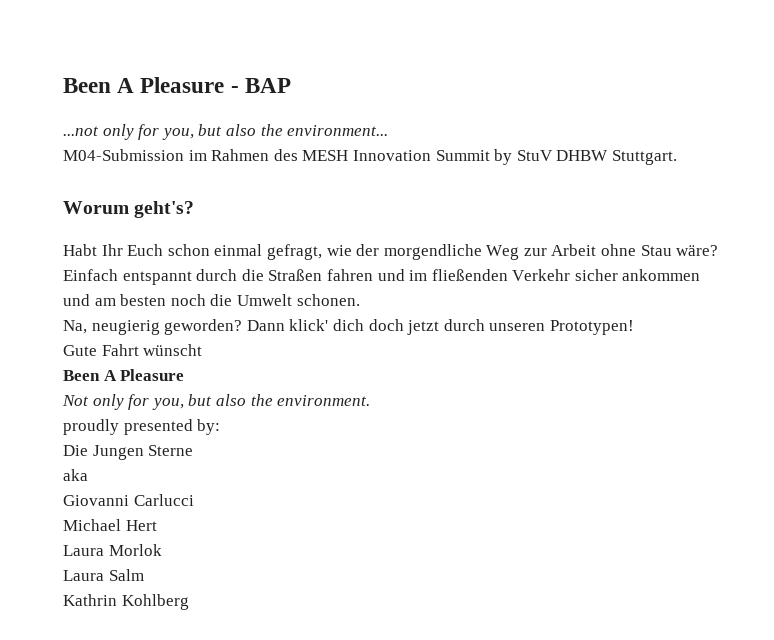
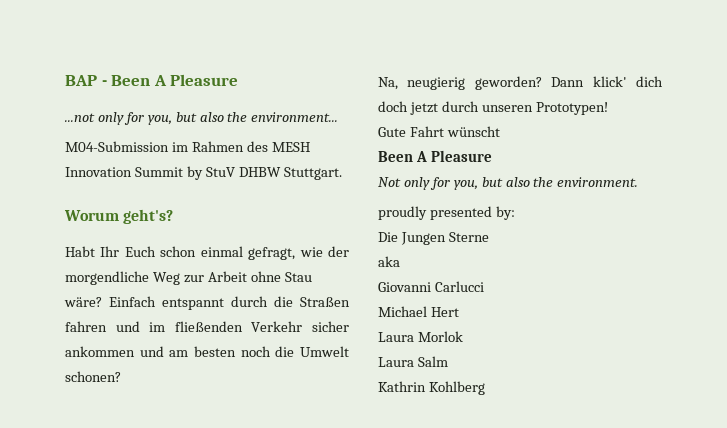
[63,77,291,93] Been A Pleasure - BAP -> [65,74,239,86] BAP - Been A Pleasure
[296,294,360,306] schonen. -> [65,371,121,382] schonen?

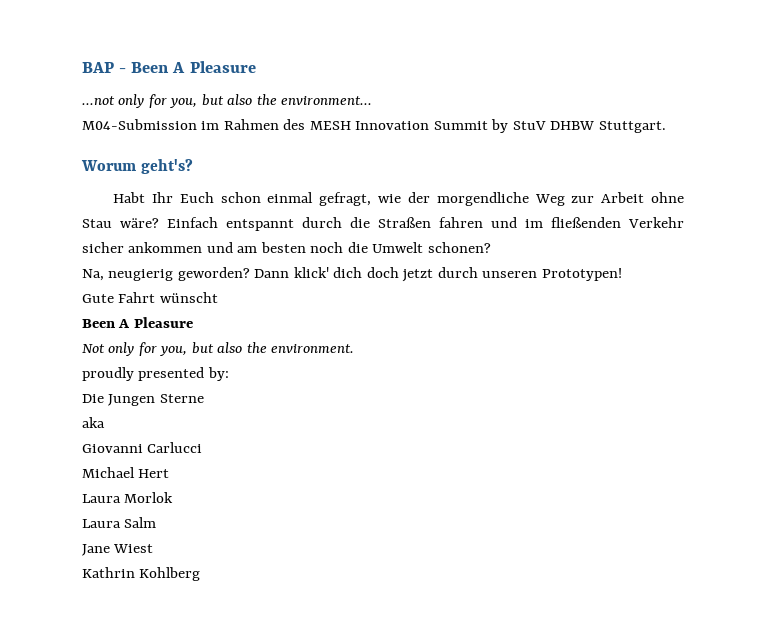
(448, 361) none -> [82,544,154,556] // Jane Wiest

